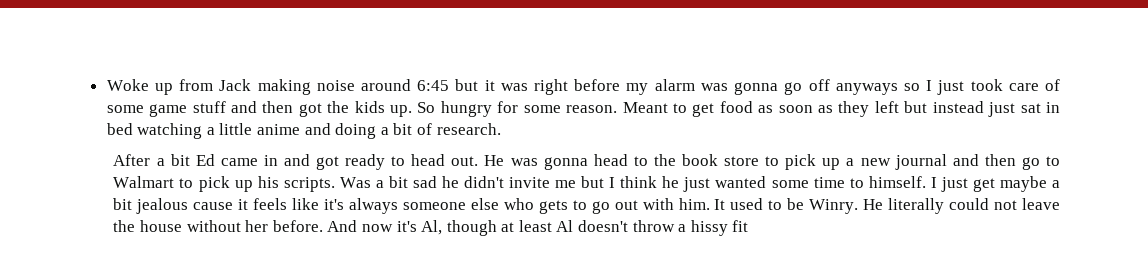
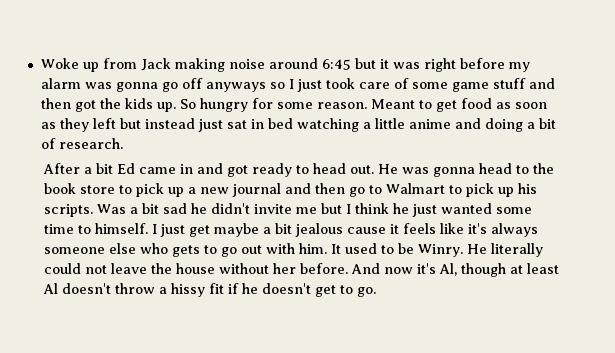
(749, 226) none -> [227,283,376,297] if he doesn't get to go.

